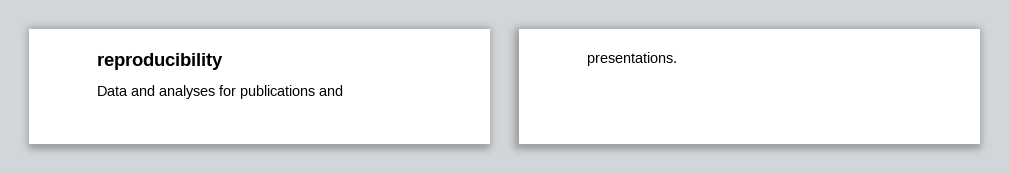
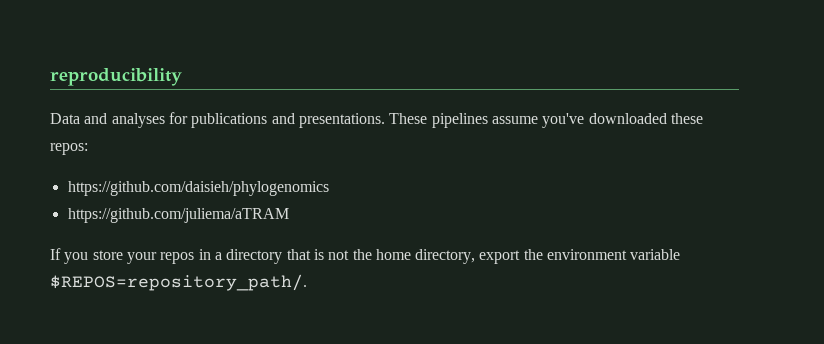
(677, 59) none -> [389,113,703,128] [50,143,88,155] [67,181,329,196] [67,208,289,223] [50,248,681,264] [50,274,307,291] These pipelines assume you've downloaded these repos: // https://github.com/daisieh/phylogenomics // https://github.com/juliema/aTRAM // If you store your repos in a directory that is not the home directory, export the environment variable $REPOS=repository_path/.

